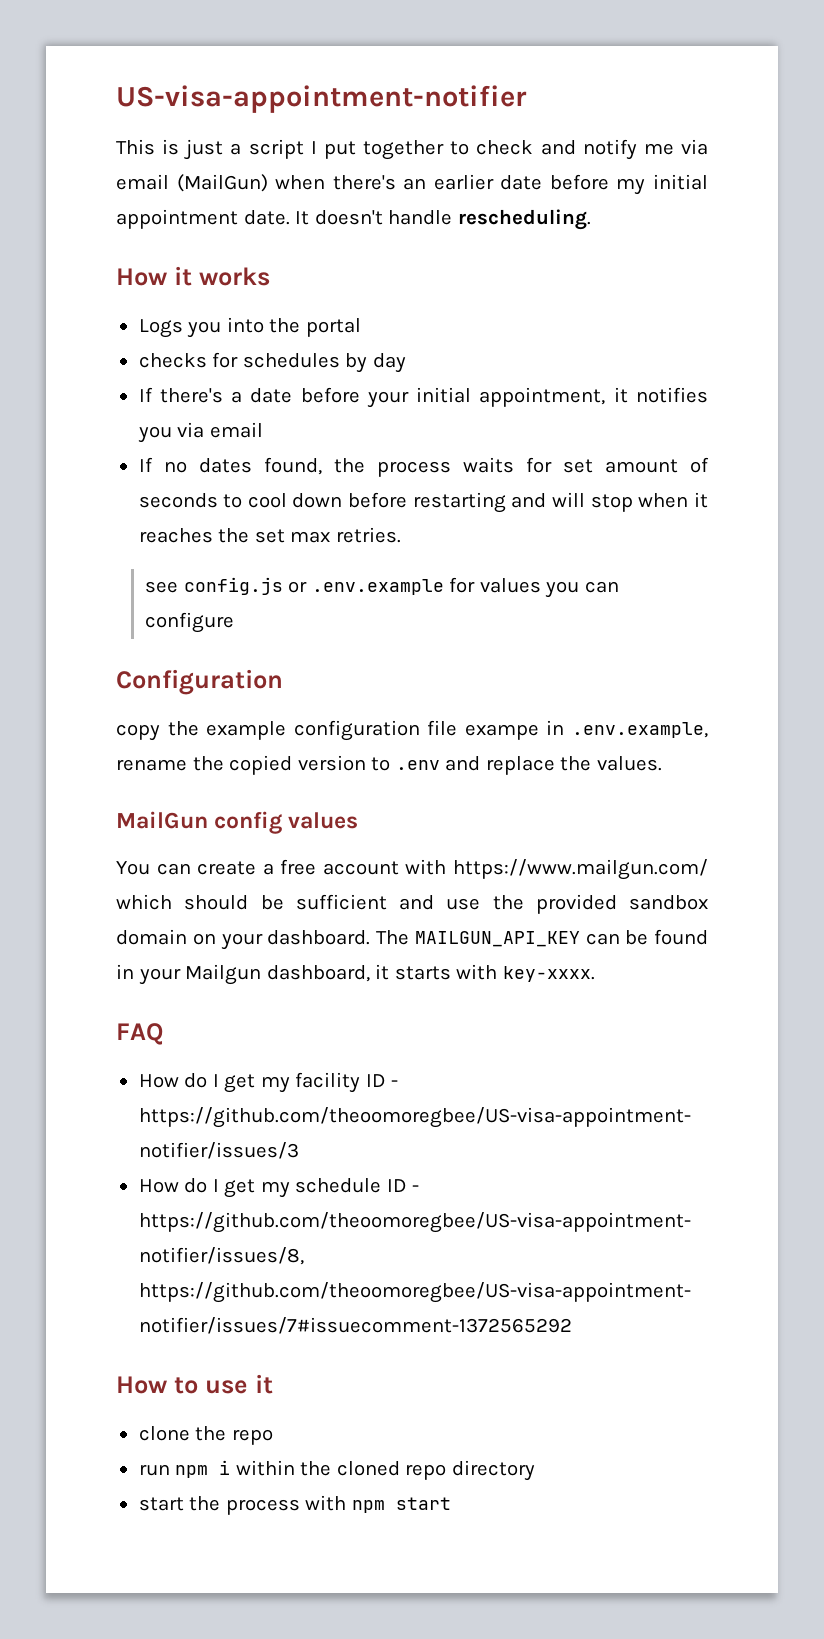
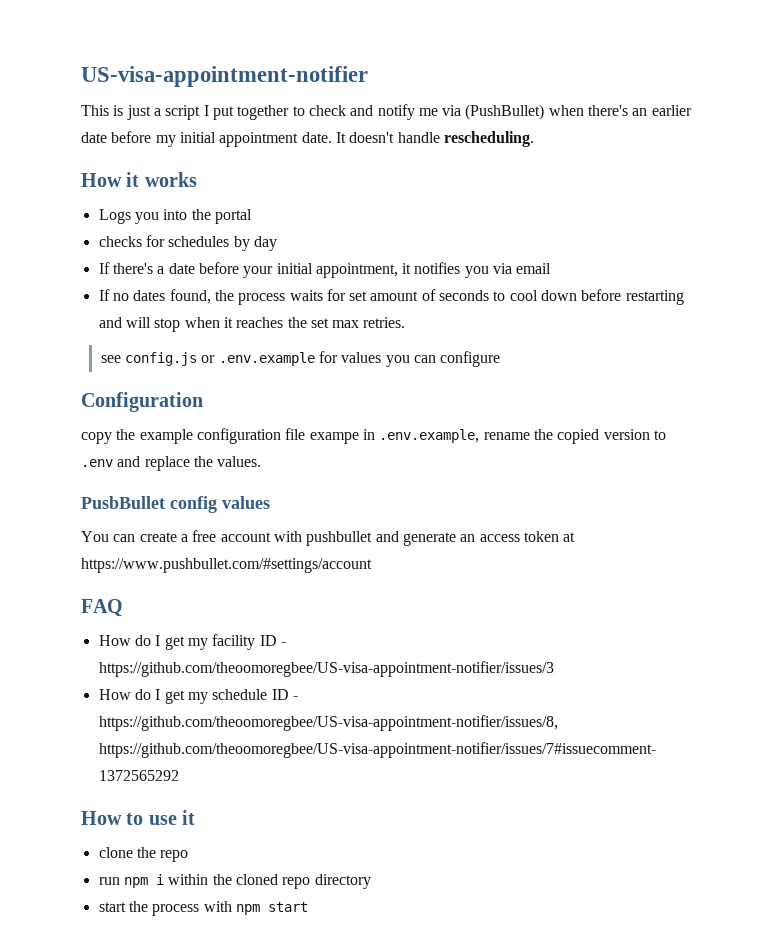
[116,174,268,192] email (MailGun) -> [465,104,545,120] (PushBullet)
[116,811,208,829] MailGun -> [81,496,165,509] PusbBullet
[453,859,708,880] [116,894,708,914] [116,929,708,950] [116,964,595,985] https://www.mailgun.com/ which should be sufficient and use the provided sandbox domain on your dashboard. The MAILGUN_API_KEY can be found in your Mailgun dashboard, it starts with key-xxxx. -> [306,531,576,546] [81,558,372,573] pushbullet and generate an access token at https://www.pushbullet.com/#settings/account

